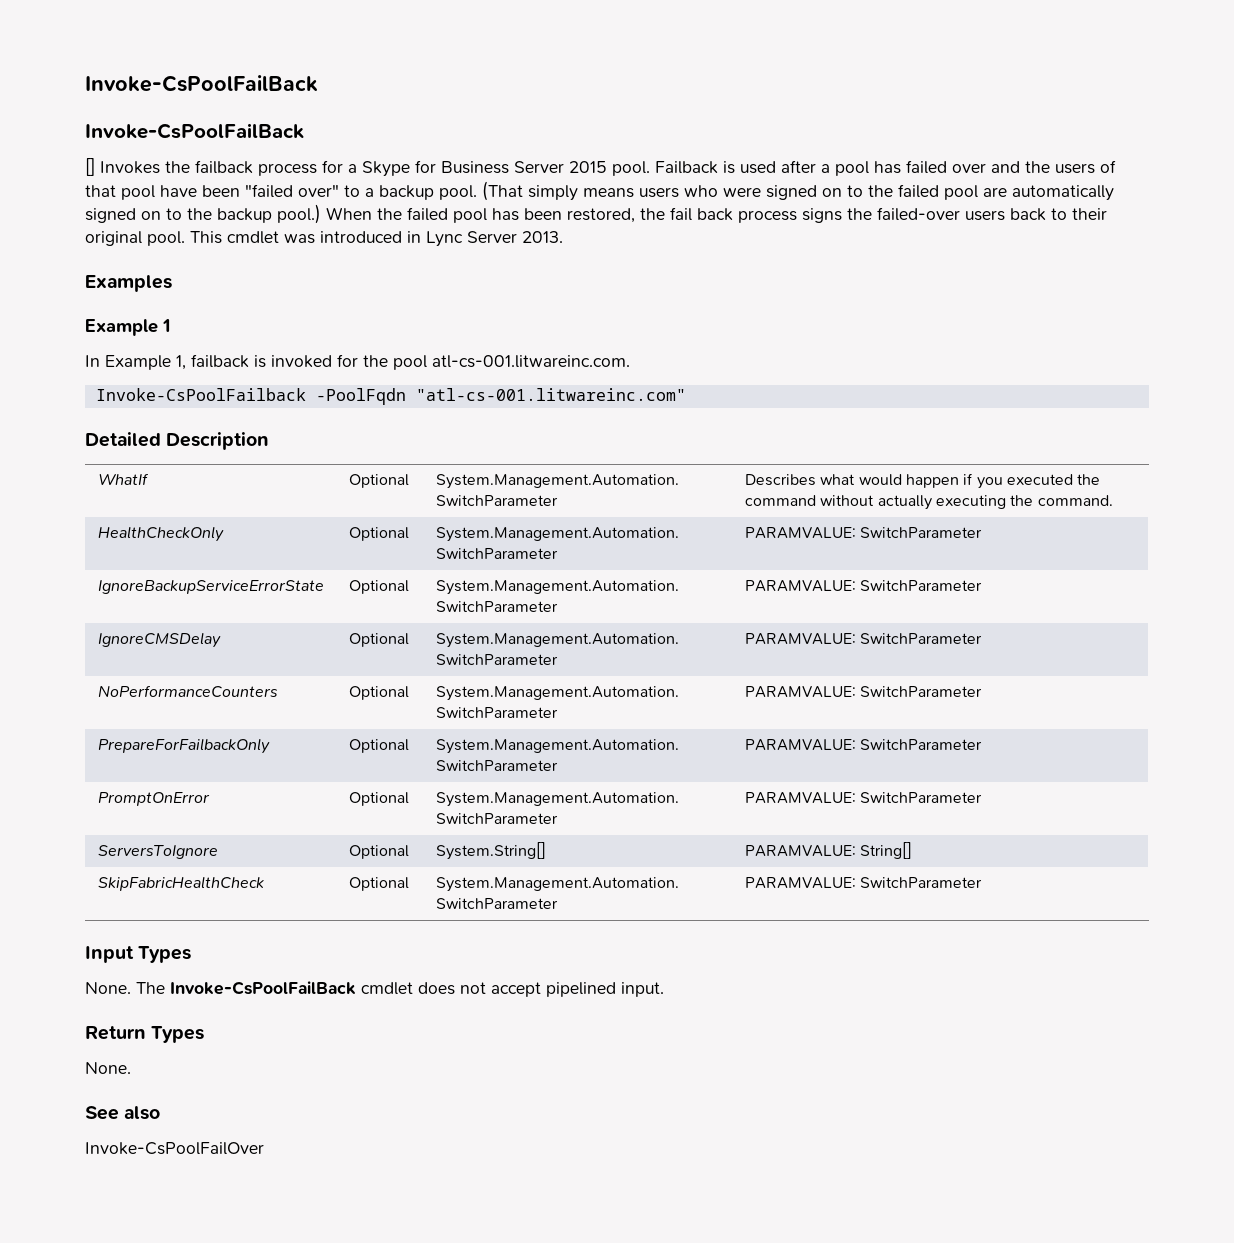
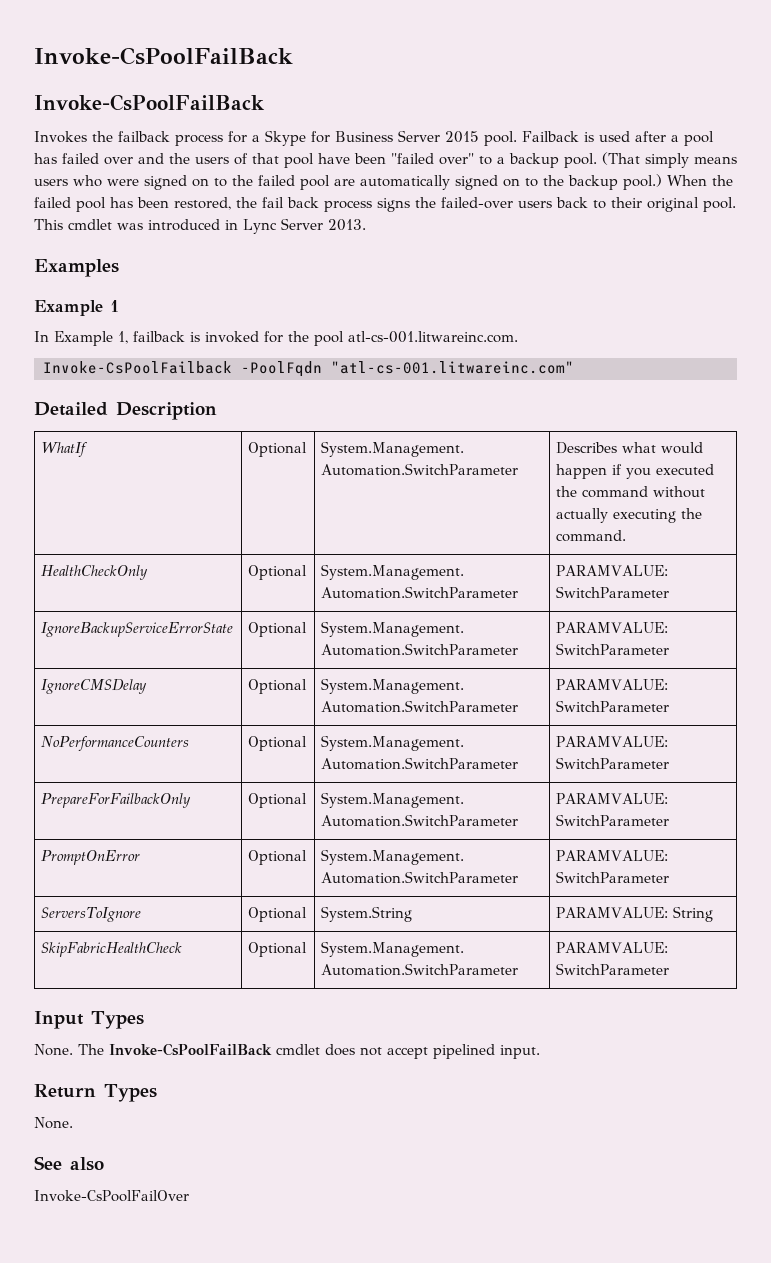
[85,158,95,176] [] -> (265, 102) none
[435,842,546,860] [744,842,913,859] System.String[] | PARAMVALUE: String[] -> [321,906,413,922] [556,906,713,922] System.String | PARAMVALUE: String

